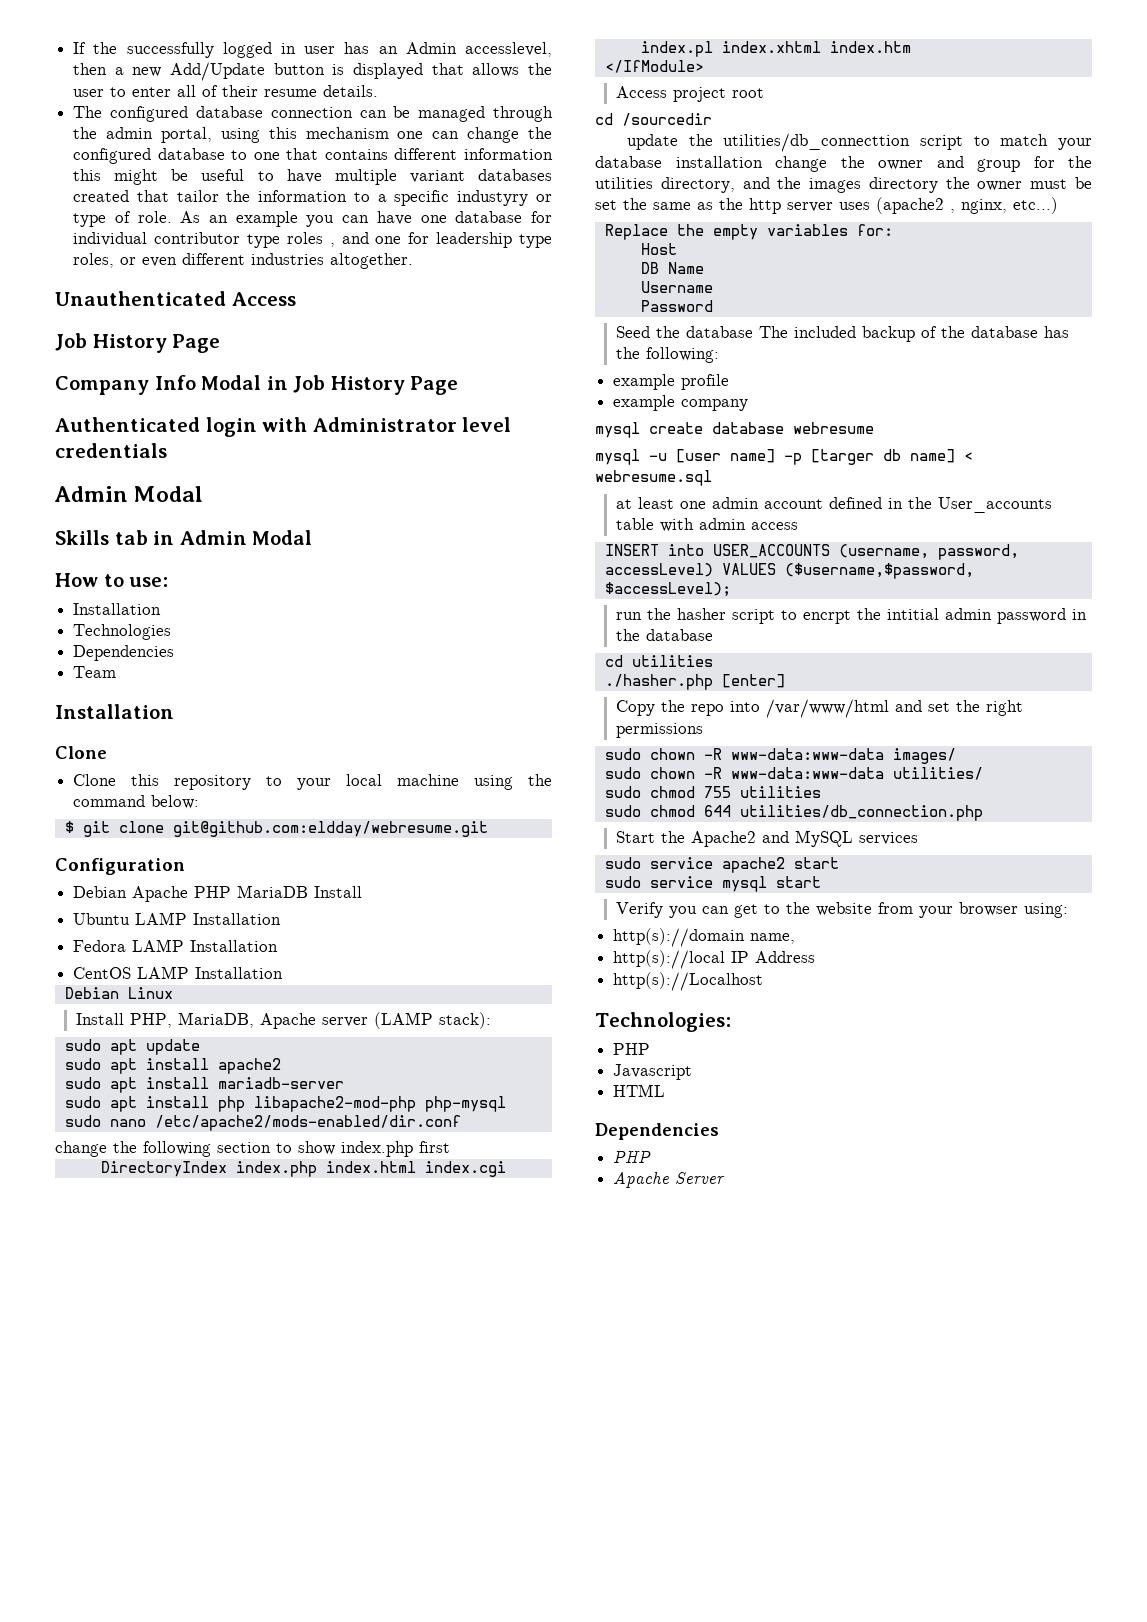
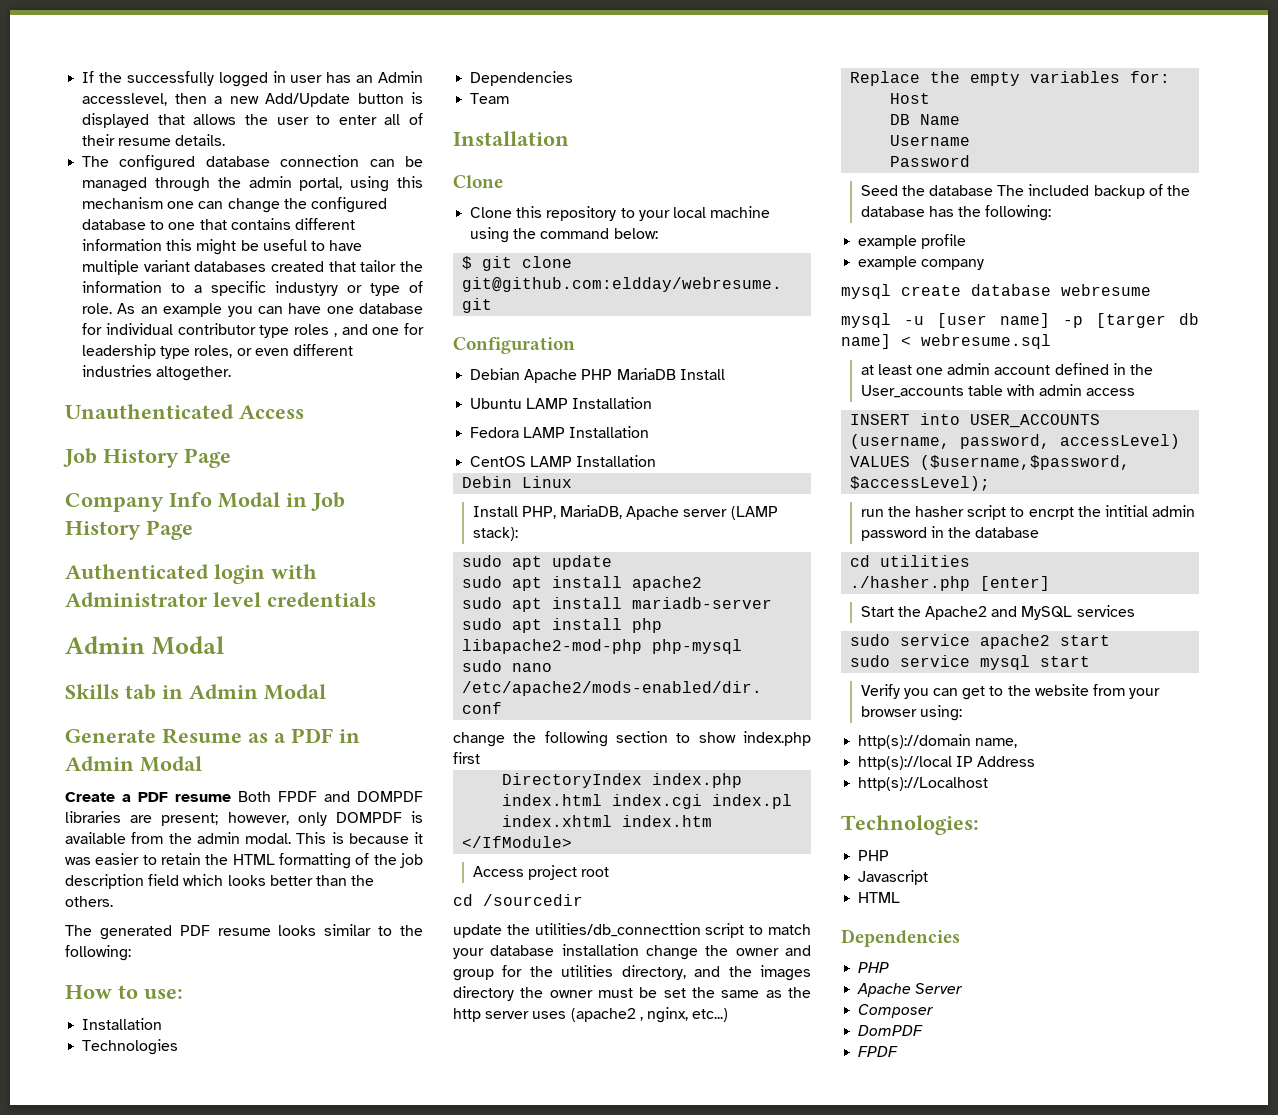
(313, 537) none -> [65,728,360,744] [65,756,202,772] [65,791,423,802] [65,811,423,826] [65,832,423,844] [65,853,423,869] [65,874,375,889] [65,896,113,907] [65,924,423,940] [65,945,131,961] // Generate Resume as a PDF in Admin Modal // Create a PDF resume Both FPDF and DOMPDF libraries are present; however, only DOMPDF is available from the admin modal. This is because it was easier to retain the HTML formatting of the job description field which looks better than the others. // The generated PDF resume looks similar to the following:
[64,987,119,999] Debian -> [462,476,513,488] Debin
[615,699,1023,718] [615,723,703,738] [604,748,956,764] [604,767,983,780] [604,786,821,798] [604,805,983,821] // Copy the repo into /var/www/html and set the right permissions // sudo chown -R www-data:www-data images/ // sudo chown -R www-data:www-data utilities/ // sudo chmod 755 utilities // sudo chmod 644 utilities/db_connection.php -> (1051, 583) none
(726, 1178) none -> [858,1004,935,1018] [858,1025,924,1036] [858,1046,899,1057] // Composer // DomPDF // FPDF

